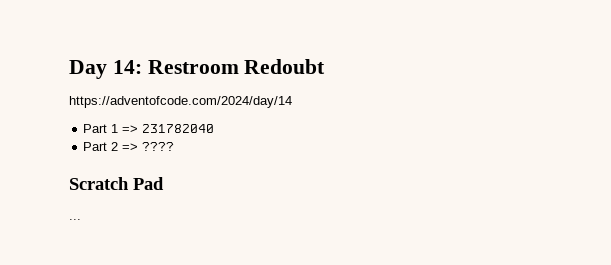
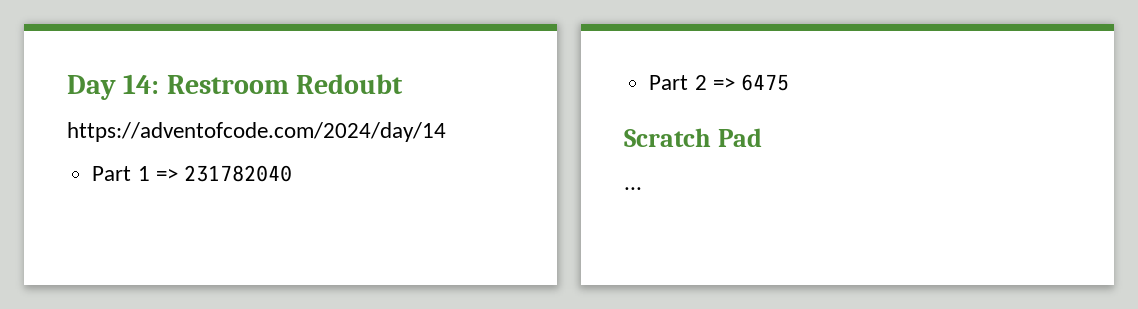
[142,142,175,151] ???? -> [740,74,789,91] 6475

